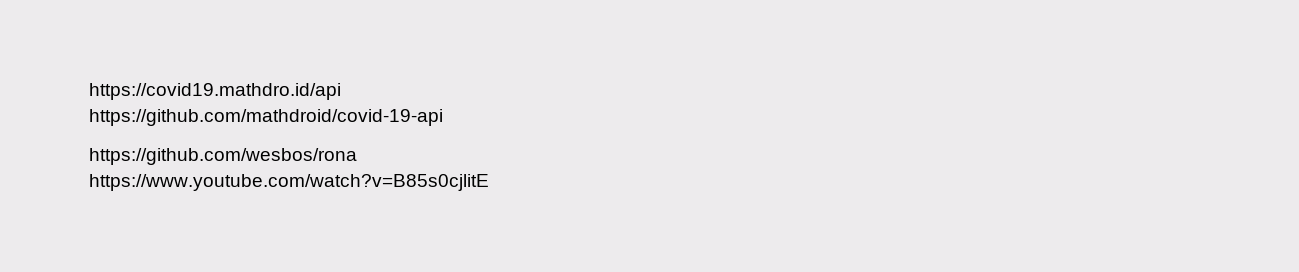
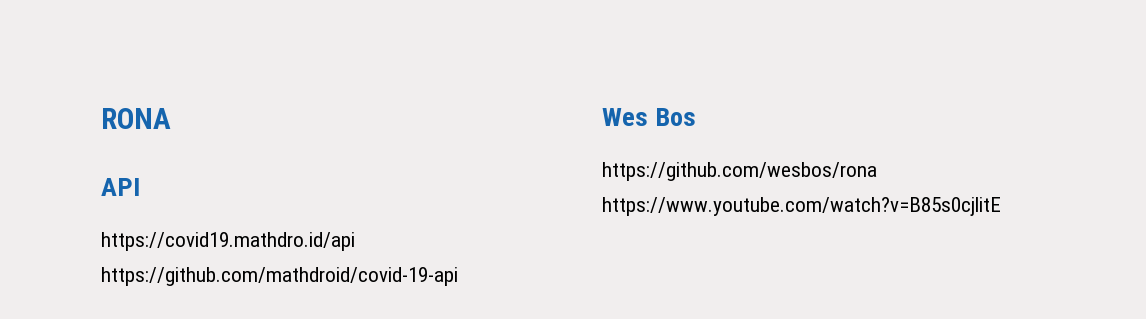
(89, 91) none -> [101,108,171,129] [101,178,140,196] RONA // API //
(443, 117) none -> [602,108,697,126] // Wes Bos

